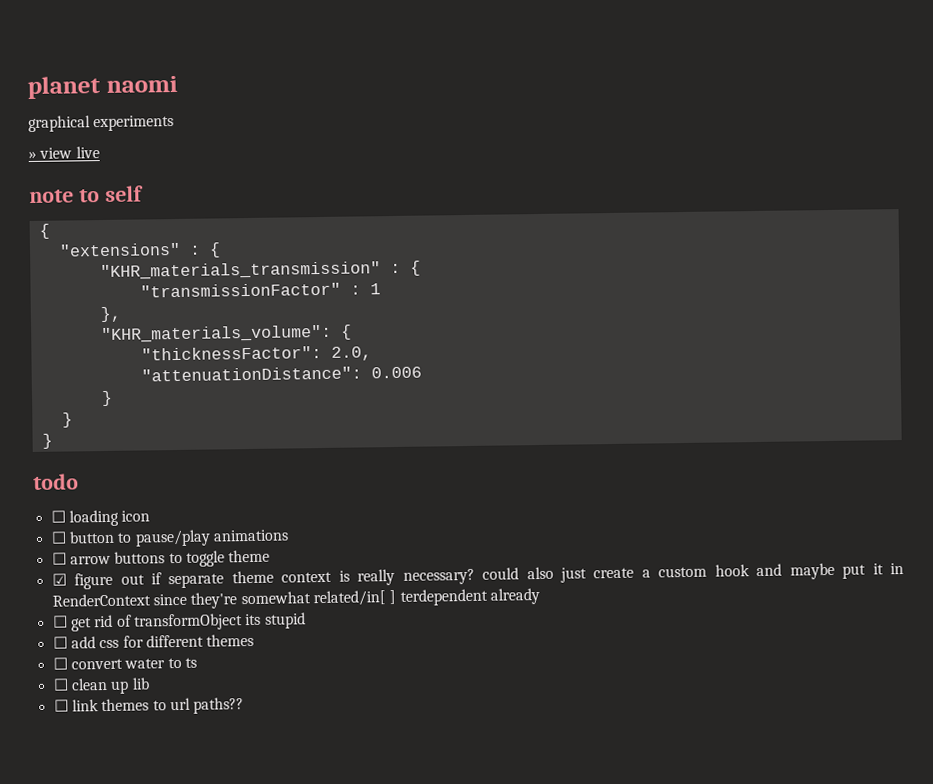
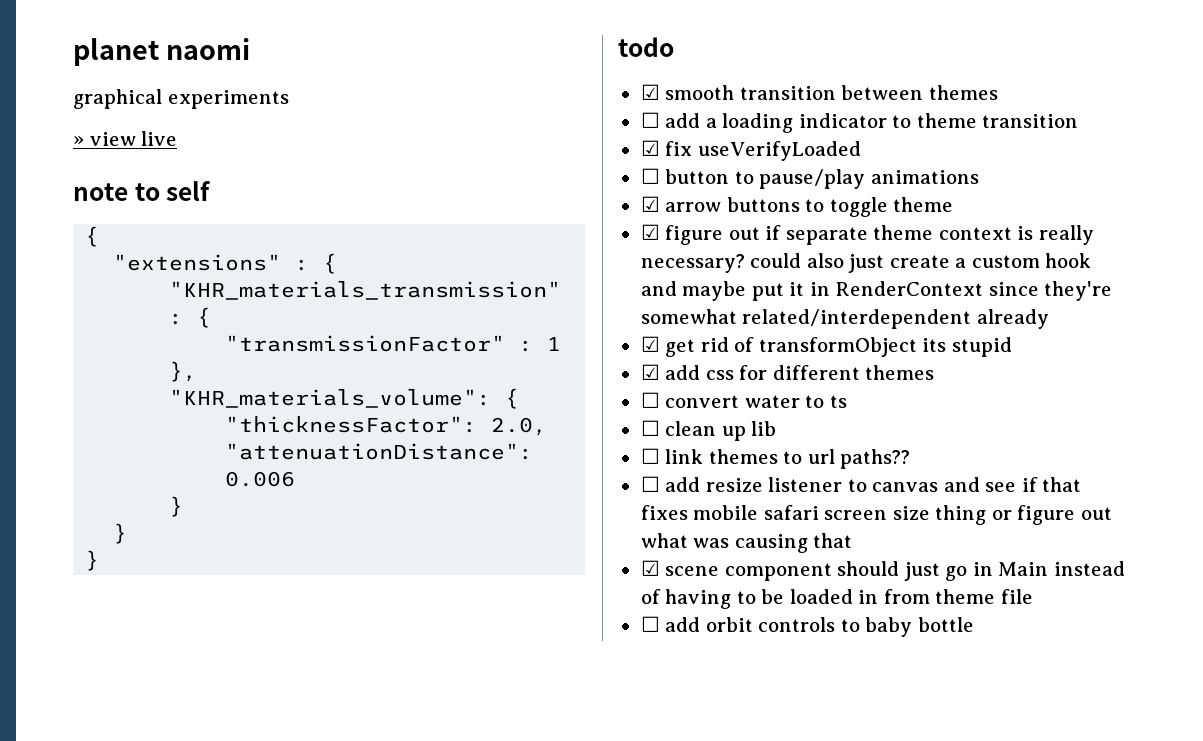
[50,509,151,527] ☐ loading icon -> [640,84,998,100] [640,112,1079,133] [640,140,861,161] ☑ smooth transition between themes // ☐ add a loading indicator to theme transition // ☑ fix useVerifyLoaded
[51,552,67,565] ☐ -> [640,196,660,212] ☑
[312,588,488,607] related/in[ ] terdependent -> [742,309,972,329] related/interdependent
[52,615,68,628] ☐ -> [640,336,660,352] ☑
[52,636,68,649] ☐ -> [640,364,660,380] ☑
(245, 705) none -> [640,476,1082,492] [640,505,1112,525] [640,533,853,553] [640,560,1125,581] [640,589,1033,609] [640,616,974,637] // ☐ add resize listener to canvas and see if that fixes mobile safari screen size thing or figure out what was causing that // ☑ scene component should just go in Main instead of having to be loaded in from theme file // ☐ add orbit controls to baby bottle

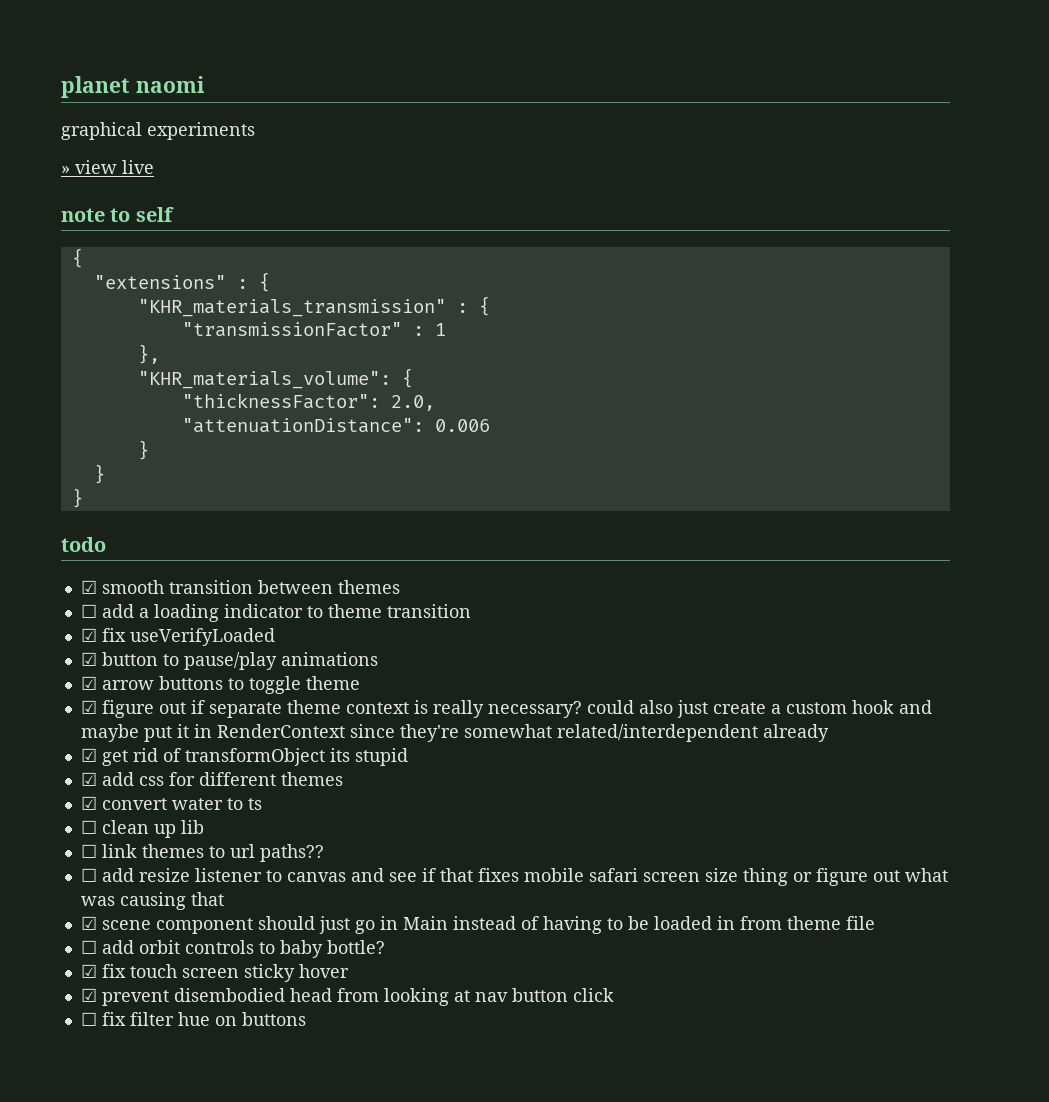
[640,168,660,184] ☐ -> [80,652,97,666] ☑
[640,392,660,408] ☐ -> [80,796,97,810] ☑
[917,617,974,632] bottle -> [326,940,385,954] [80,964,349,982] [80,988,614,1006] [80,1012,306,1026] bottle? // ☑ fix touch screen sticky hover // ☑ prevent disembodied head from looking at nav button click // ☐ fix filter hue on buttons

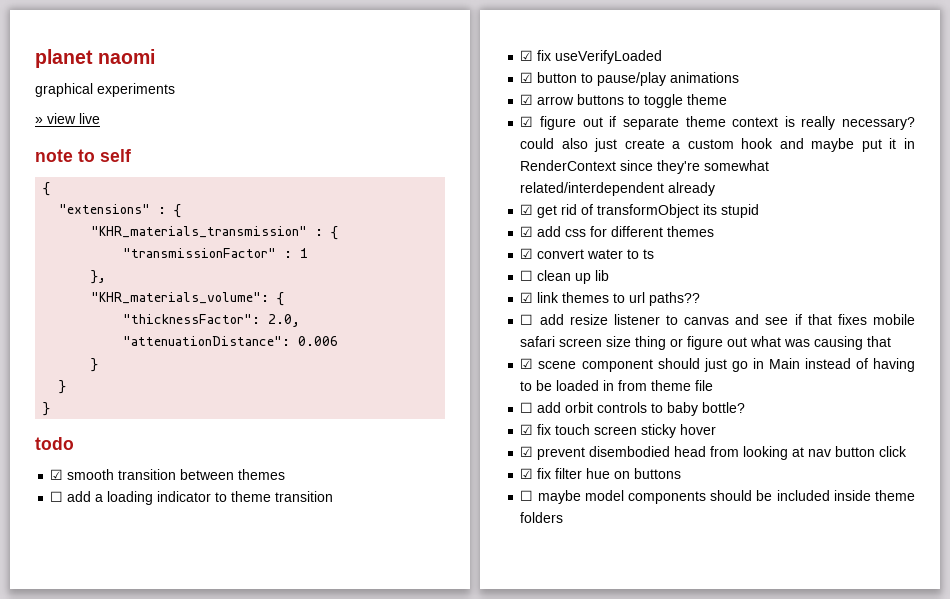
[80,844,97,858] ☐ -> [520,292,534,303] ☑
[80,1012,97,1026] ☐ -> [520,468,534,479] ☑
(306, 1019) none -> [520,490,915,504] [520,512,564,523] // ☐ maybe model components should be included inside theme folders

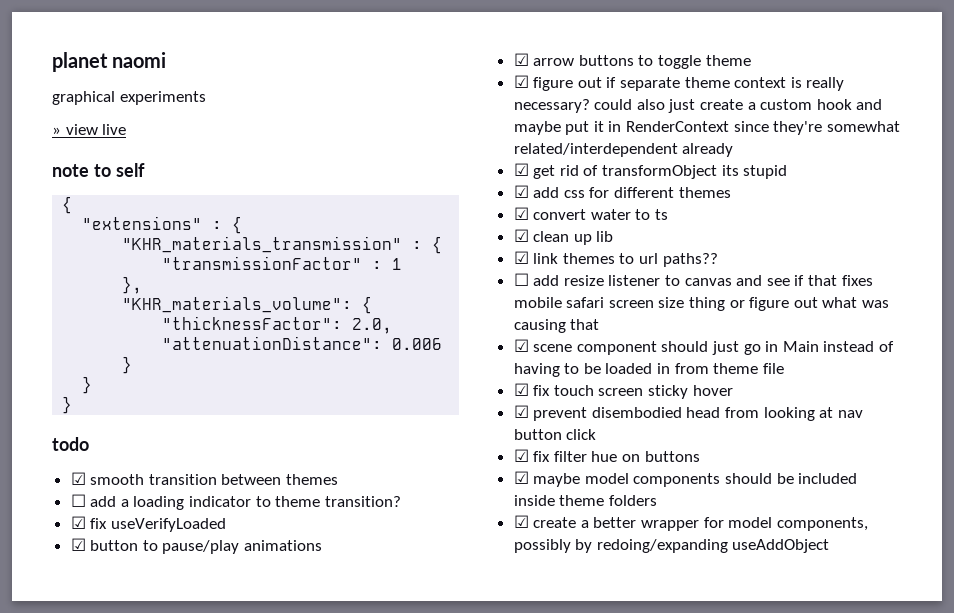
[275,491,334,502] transition -> [324,496,401,507] transition?
[520,270,534,281] ☐ -> [513,229,529,242] ☑
[520,402,746,416] // ☐ add orbit controls to baby bottle? -> (784, 368) none
[520,490,534,501] ☐ -> [513,471,529,484] ☑
(564, 517) none -> [513,515,868,531] [513,539,830,553] // ☑ create a better wrapper for model components, possibly by redoing/expanding useAddObject

